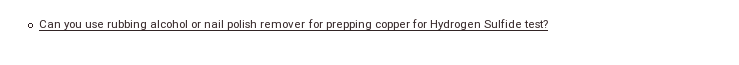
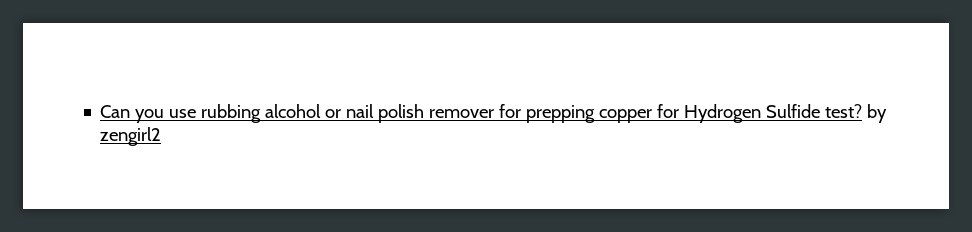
(549, 24) none -> [867,104,888,123] [100,127,162,146] by zengirl2

